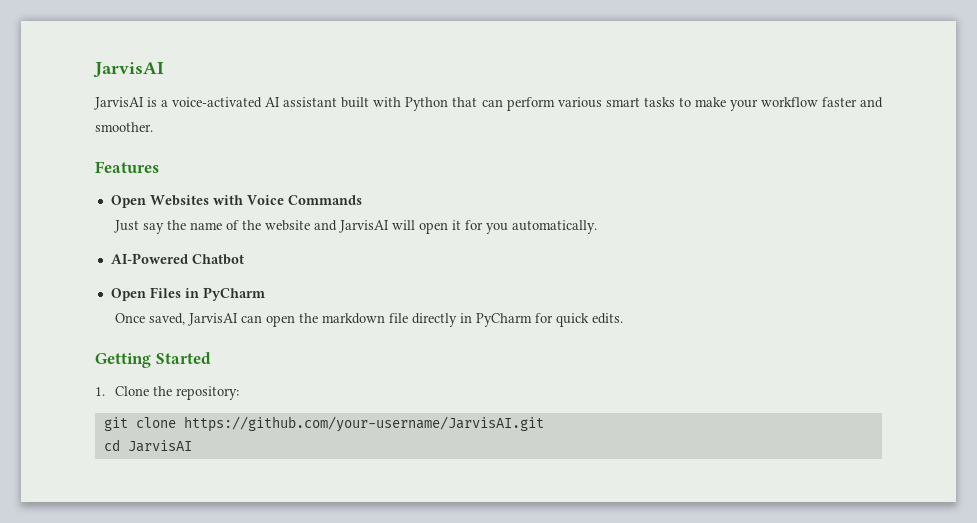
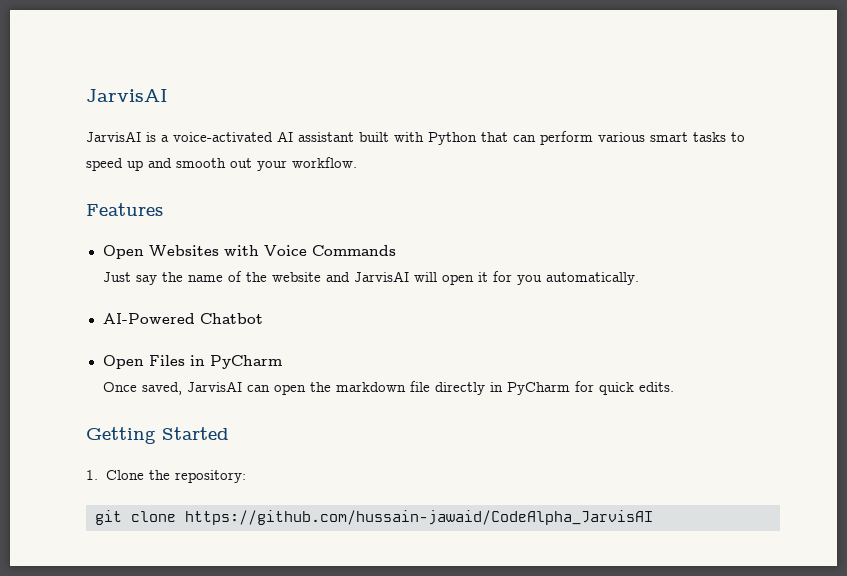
[694,97,883,111] [95,122,153,132] make your workflow faster and smoother. -> [86,157,357,171] speed up and smooth out your workflow.
[183,416,544,432] [103,439,192,452] https://github.com/your-username/JarvisAI.git // cd JarvisAI -> [185,510,653,525] https://github.com/hussain-jawaid/CodeAlpha_JarvisAI

